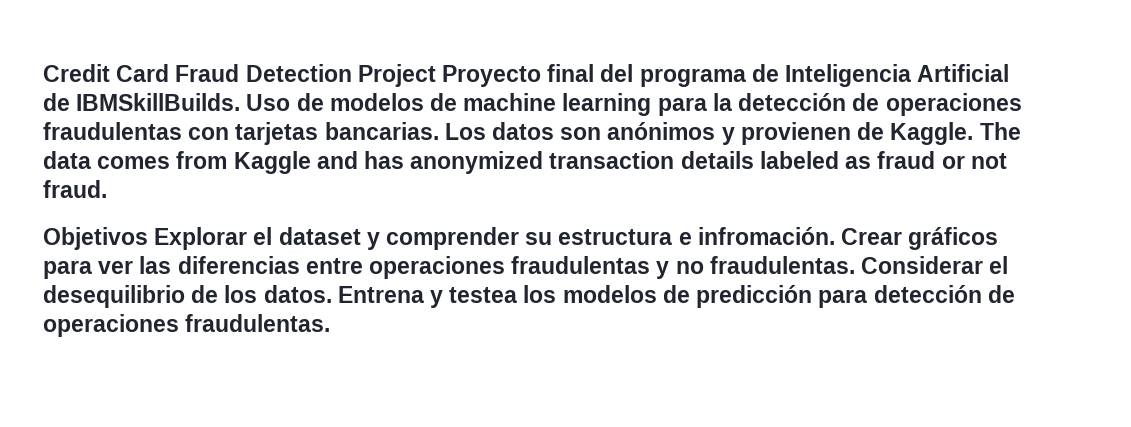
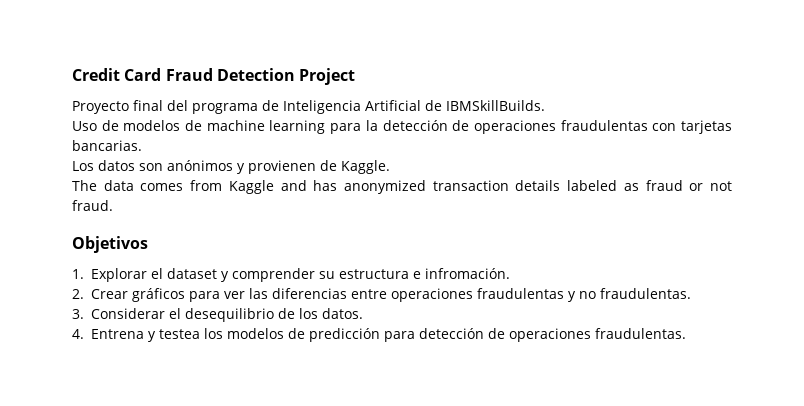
(436, 75) none -> (356, 76) //
(241, 102) none -> (545, 105) //
(439, 131) none -> (142, 145) //
(974, 133) none -> (390, 167) //
(148, 238) none -> [72,269,84,279] // 1.
(835, 236) none -> [72,289,84,299] // 2.
(855, 265) none -> [72,309,84,319] // 3.
(332, 294) none -> [72,329,84,339] // 4.

